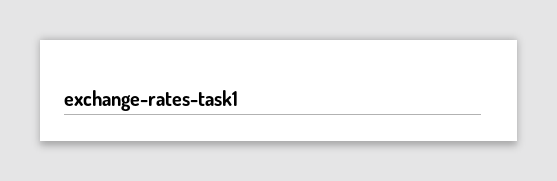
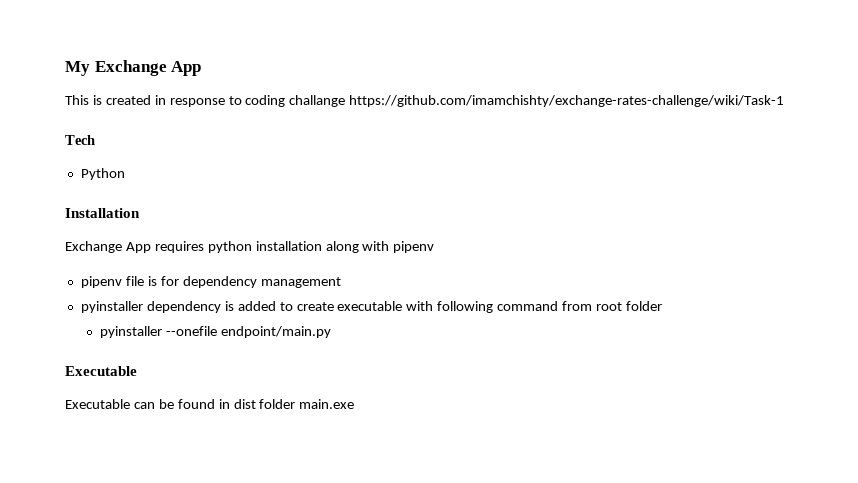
[64,90,238,111] exchange-rates-task1 -> [65,60,202,76] [65,95,785,107] [65,135,95,145] [80,168,125,180] [65,208,140,218] [65,241,435,253] [80,276,341,288] [80,301,662,313] [100,326,332,338] [65,366,137,376] [65,399,355,409] My Exchange App // This is created in response to coding challange https://github.com/imamchishty/exchange-rates-challenge/wiki/Task-1 // Tech // Python // Installation // Exchange App requires python installation along with pipenv // pipenv file is for dependency management // pyinstaller dependency is added to create executable with following command from root folder // pyinstaller --onefile endpoint/main.py // Executable // Executable can be found in dist folder main.exe

